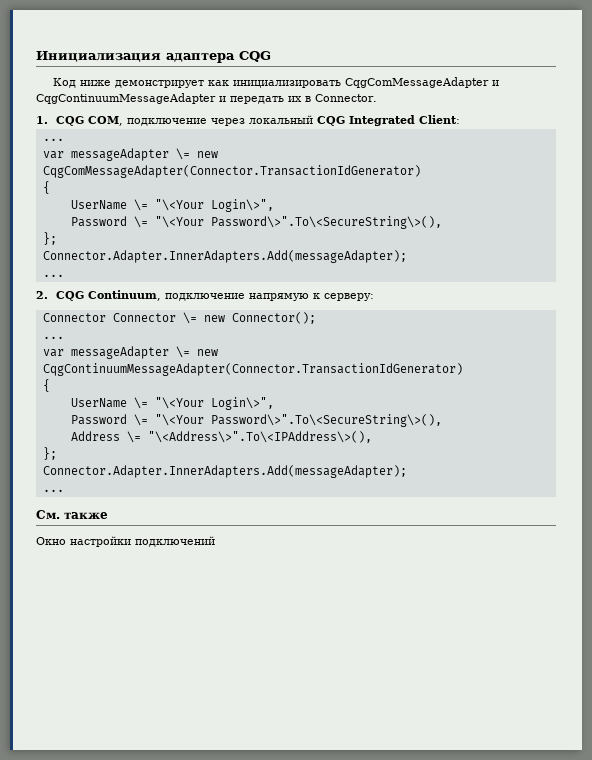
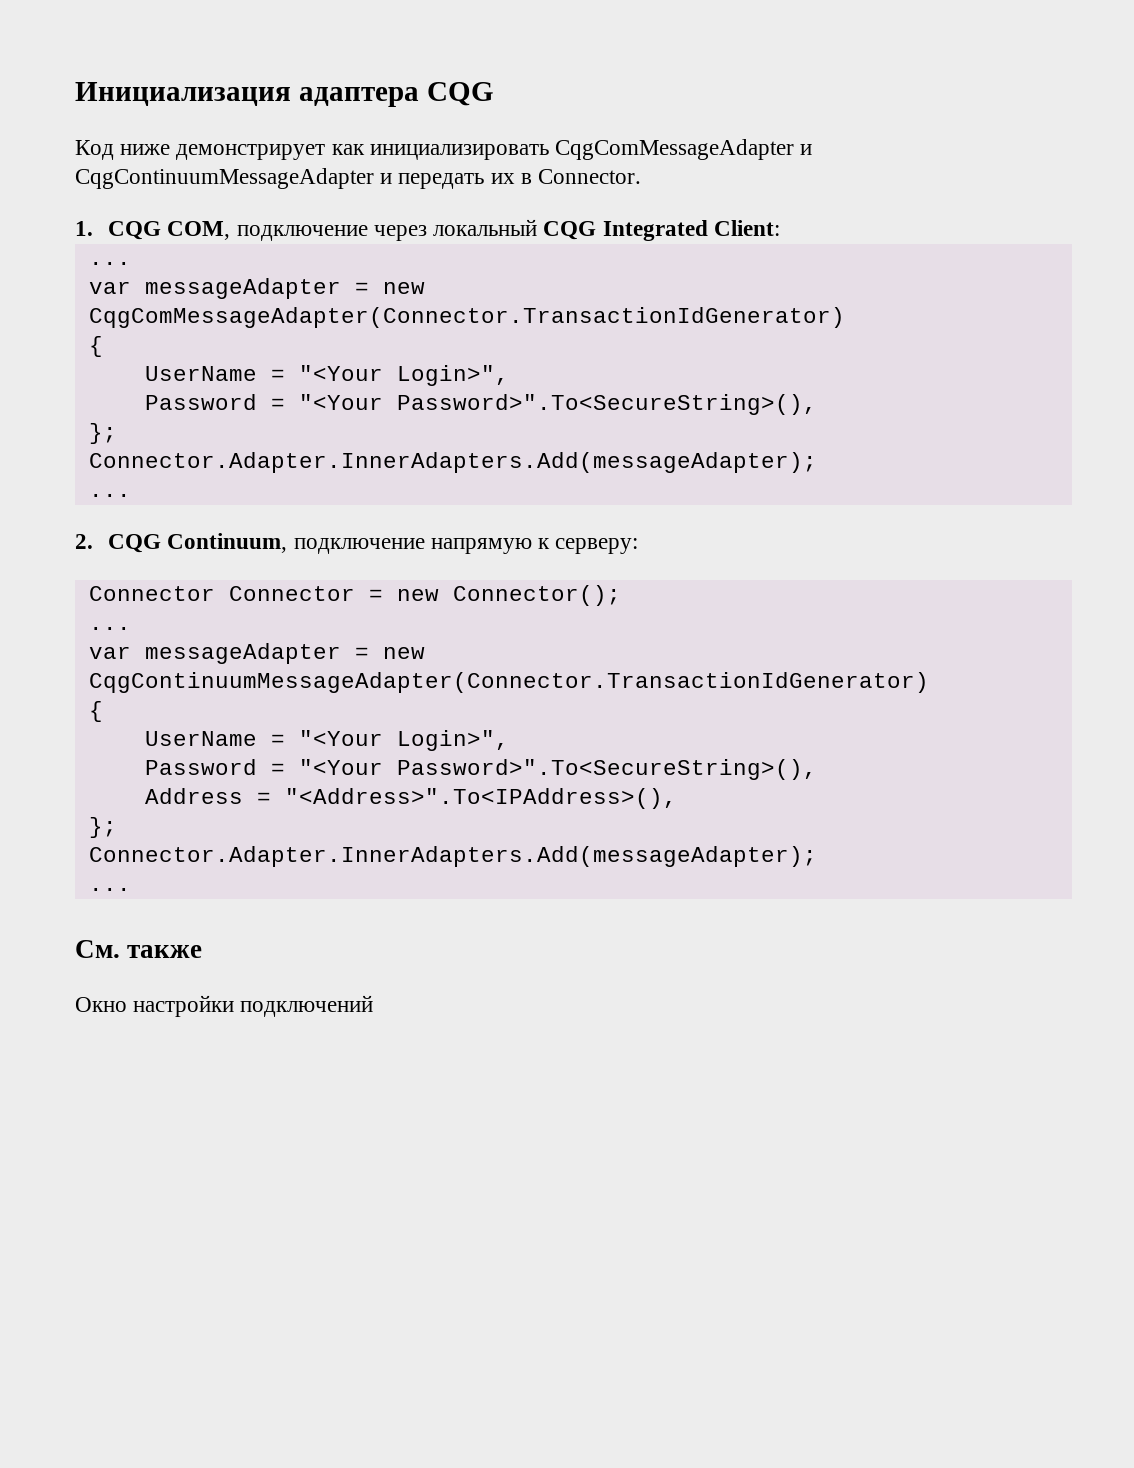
[175,148,190,160] \= -> [354,282,369,294] =
[133,199,274,212] [70,216,442,229] \= "\<Your Login\>", // Password \= "\<Your Password\>".To\<SecureString\>(), -> [270,365,509,386] [144,394,817,415] = "<Your Login>", // Password = "<Your Password>".To<SecureString>(),
[182,312,197,324] \= -> [368,589,383,601] =
[175,346,190,358] \= -> [354,647,369,659] =
[133,397,274,410] [70,414,442,427] \= "\<Your Login\>", // Password \= "\<Your Password\>".To\<SecureString\>(), -> [270,730,509,751] [144,759,817,780] = "<Your Login>", // Password = "<Your Password>".To<SecureString>(),
[126,431,372,443] \= "\<Address\>".To\<IPAddress\>(), -> [256,788,677,809] = "<Address>".To<IPAddress>(),

